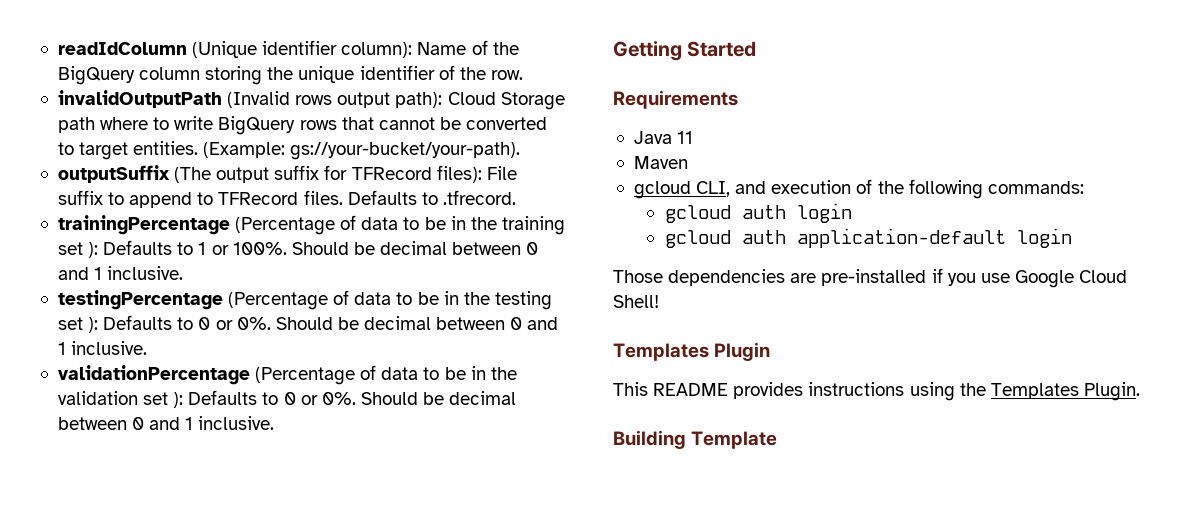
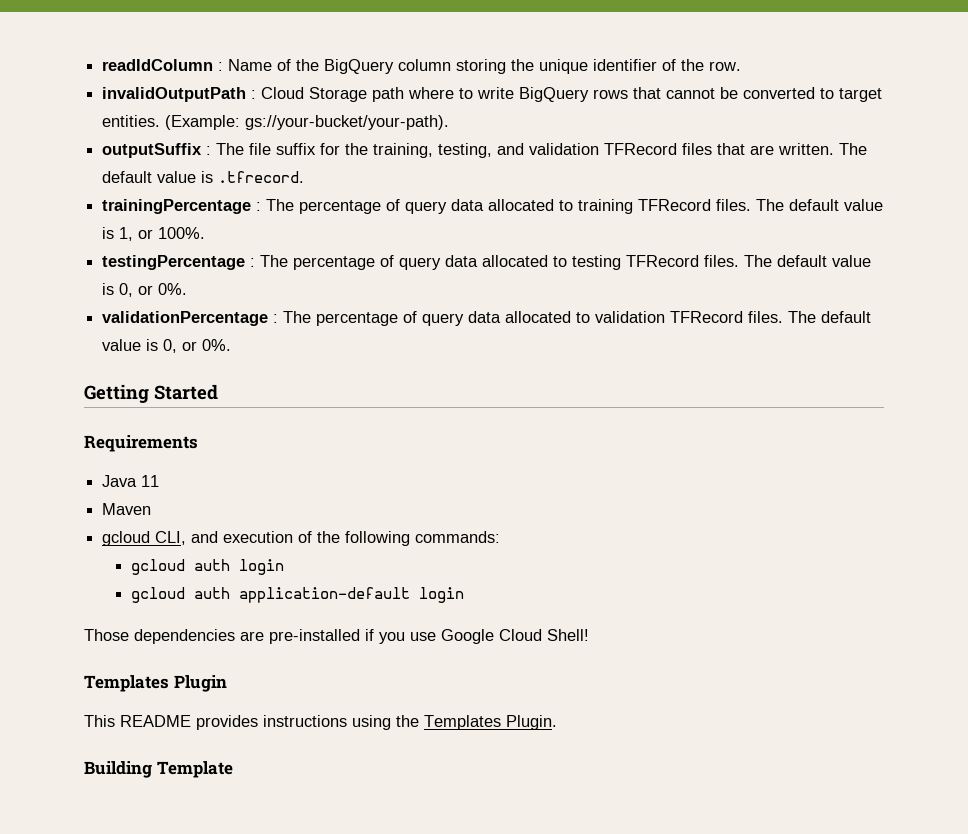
[192,40,413,58] (Unique identifier column): -> [218,62,224,71] :
[227,91,443,108] (Invalid rows output path): -> [251,90,257,99] :
[174,165,517,183] [57,190,516,208] [57,215,565,235] [57,240,539,258] [57,266,184,280] [57,290,552,310] [57,315,559,333] [57,341,148,355] [57,365,517,385] [57,390,517,408] [57,416,275,430] (The output suffix for TFRecord files): File suffix to append to TFRecord files. Defaults to .tfrecord. // trainingPercentage (Percentage of data to be in the training set ): Defaults to 1 or 100%. Should be decimal between 0 and 1 inclusive. // testingPercentage (Percentage of data to be in the testing set ): Defaults to 0 or 0%. Should be decimal between 0 and 1 inclusive. // validationPercentage (Percentage of data to be in the validation set ): Defaults to 0 or 0%. Should be decimal between 0 and 1 inclusive. -> [206,143,868,158] [102,171,305,183] [102,199,884,214] [102,227,206,241] [102,255,872,270] [102,283,188,297] [102,311,872,326] [102,339,232,353] : The file suffix for the training, testing, and validation TFRecord files that are written. The default value is .tfrecord. // trainingPercentage : The percentage of query data allocated to training TFRecord files. The default value is 1, or 100%. // testingPercentage : The percentage of query data allocated to testing TFRecord files. The default value is 0, or 0%. // validationPercentage : The percentage of query data allocated to validation TFRecord files. The default value is 0, or 0%.

